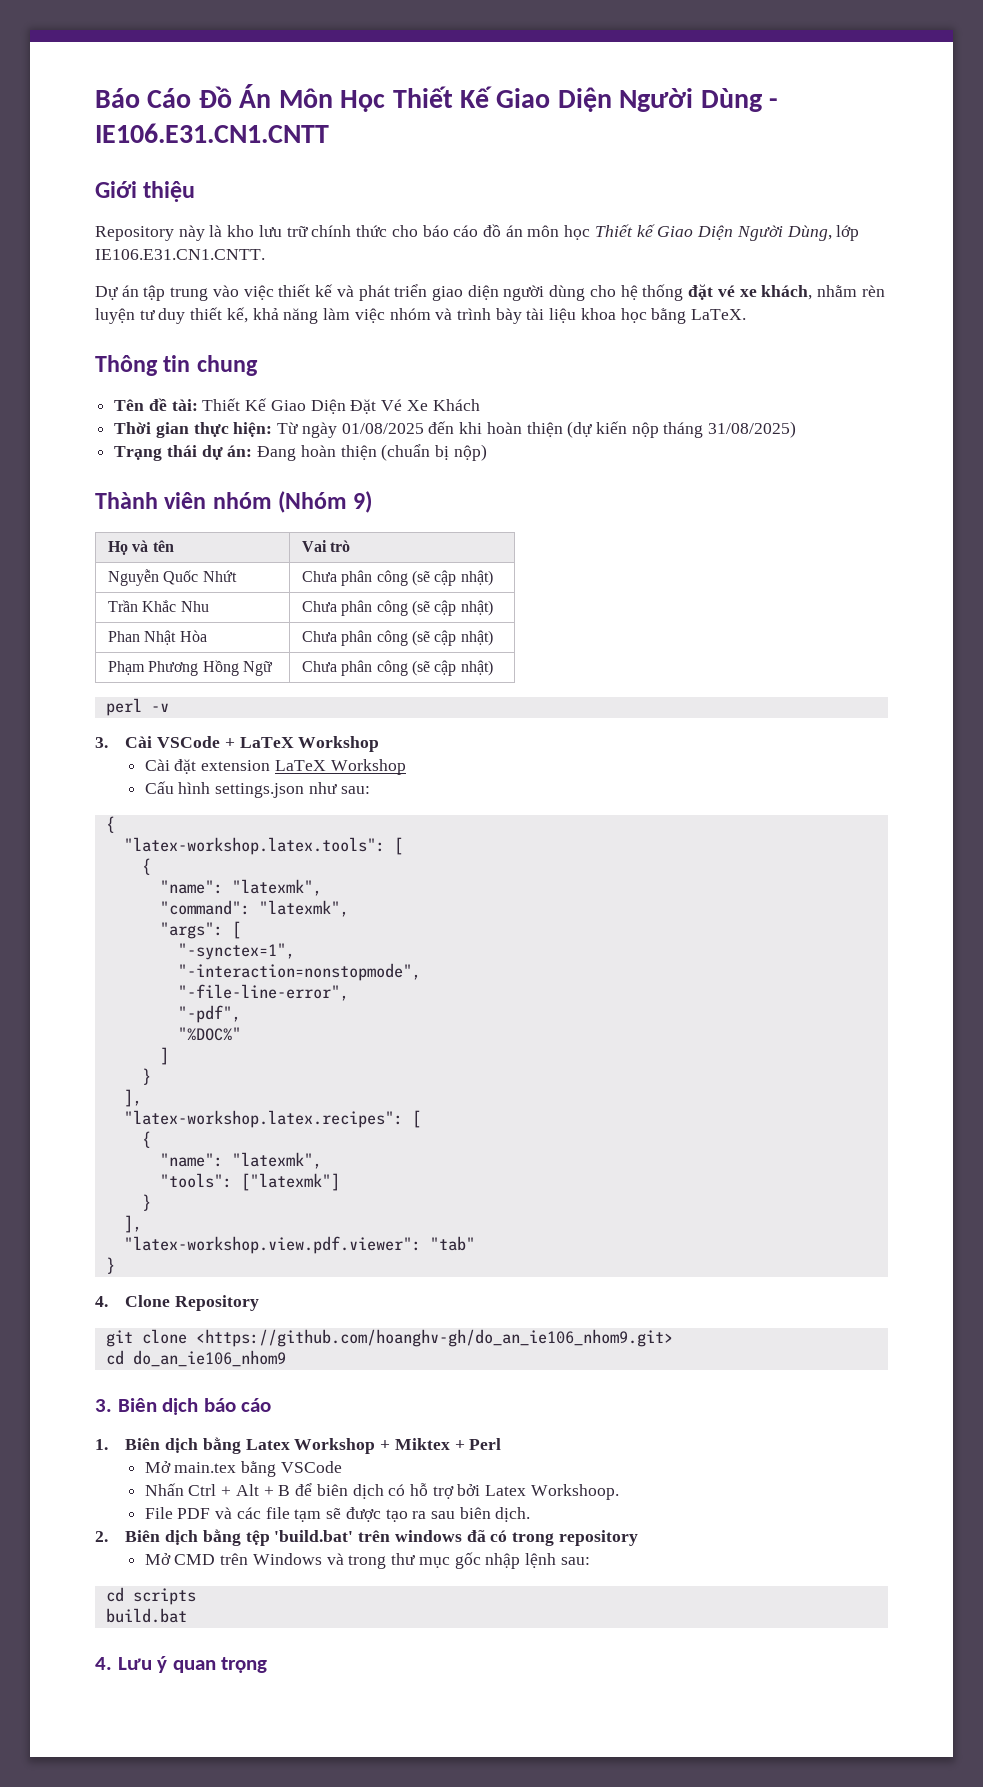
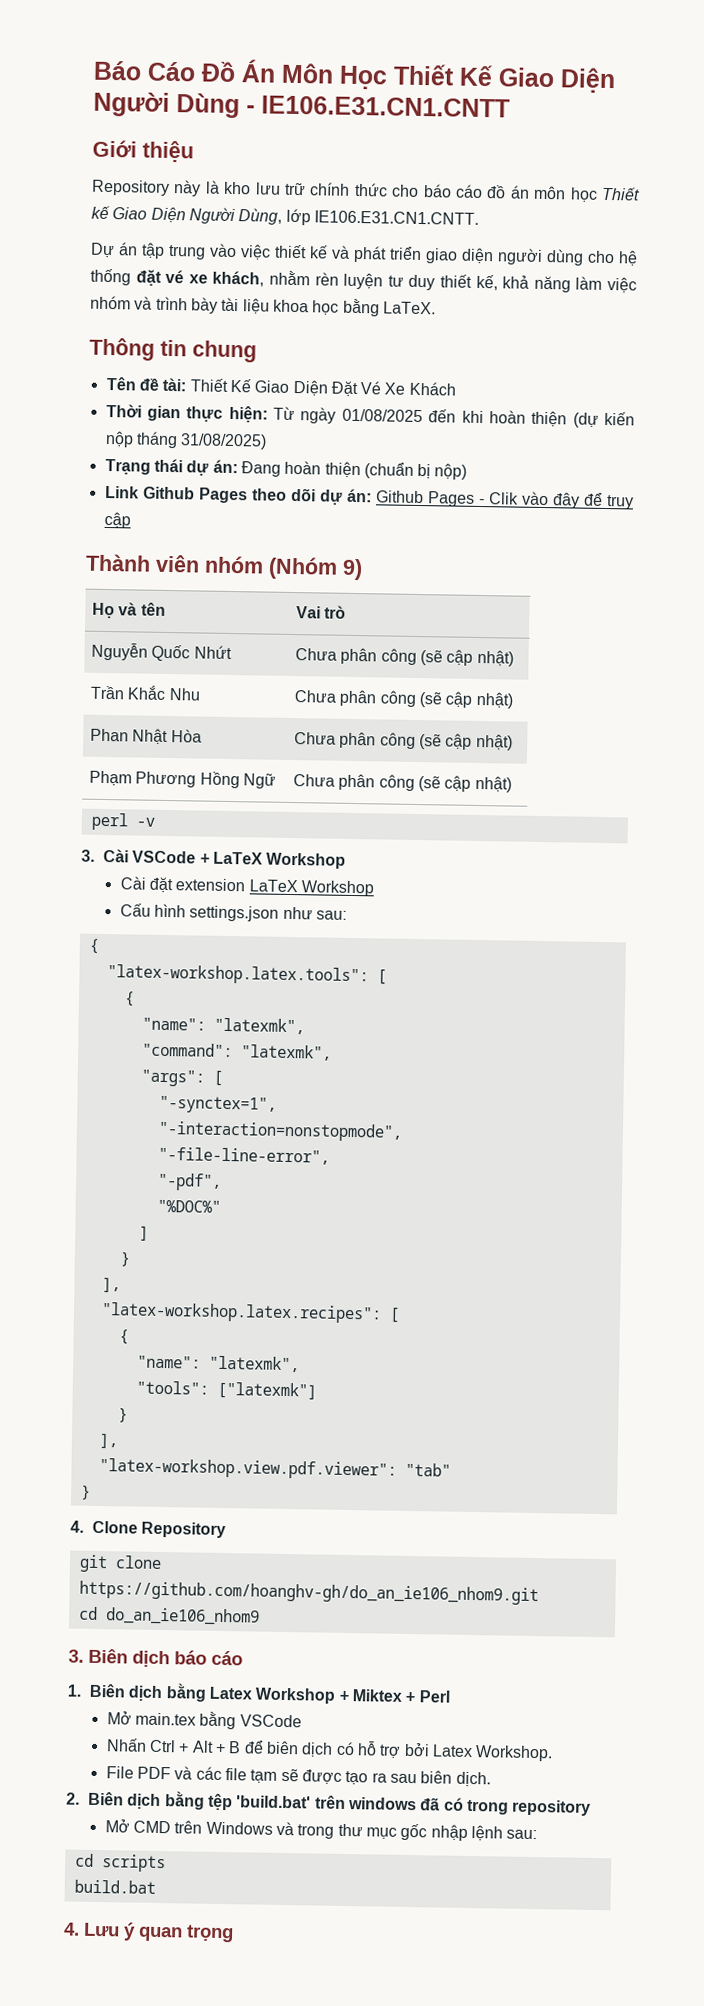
(487, 452) none -> [104,485,634,510] [103,511,131,529] // Link Github Pages theo dõi dự án: Github Pages - Clik vào đây để truy cập
[195,1329,673,1347] <https://github.com/hoanghv-gh/do_an_ie106_nhom9.git> -> [78,1580,539,1606] https://github.com/hoanghv-gh/do_an_ie106_nhom9.git
[530,1484,619,1500] Workshoop. -> [475,1745,554,1762] Workshop.

